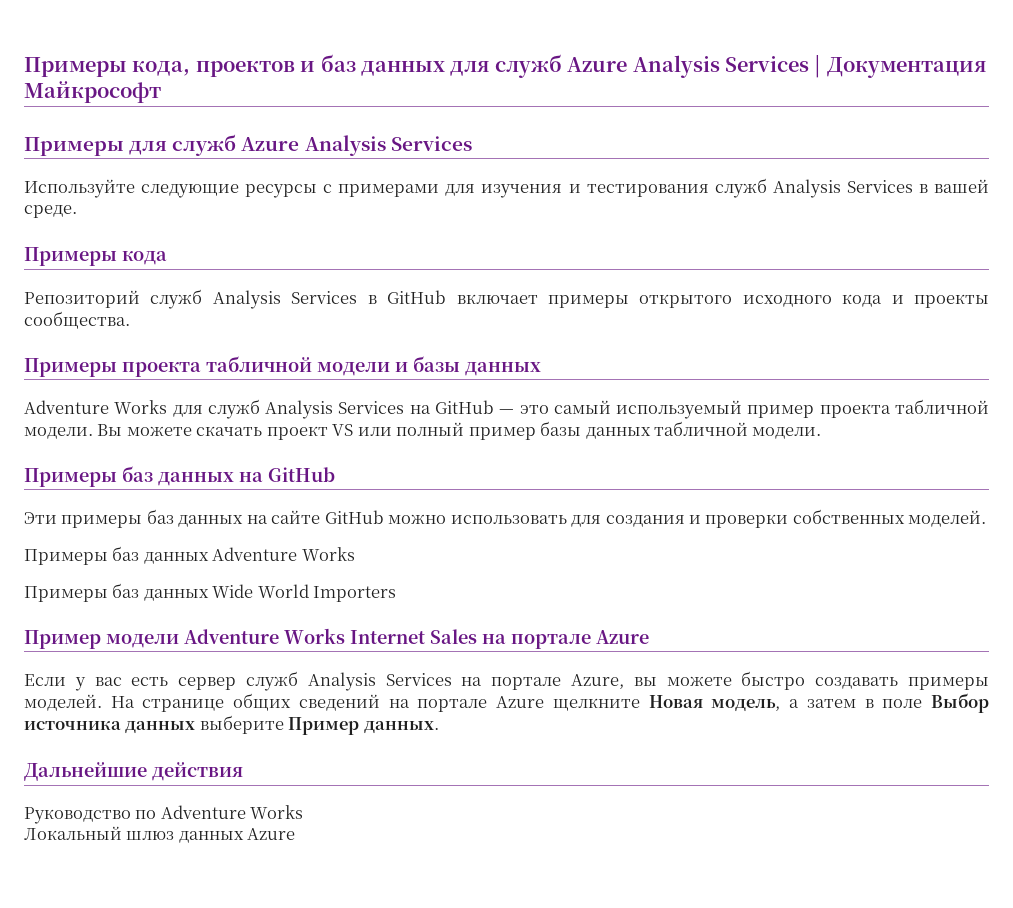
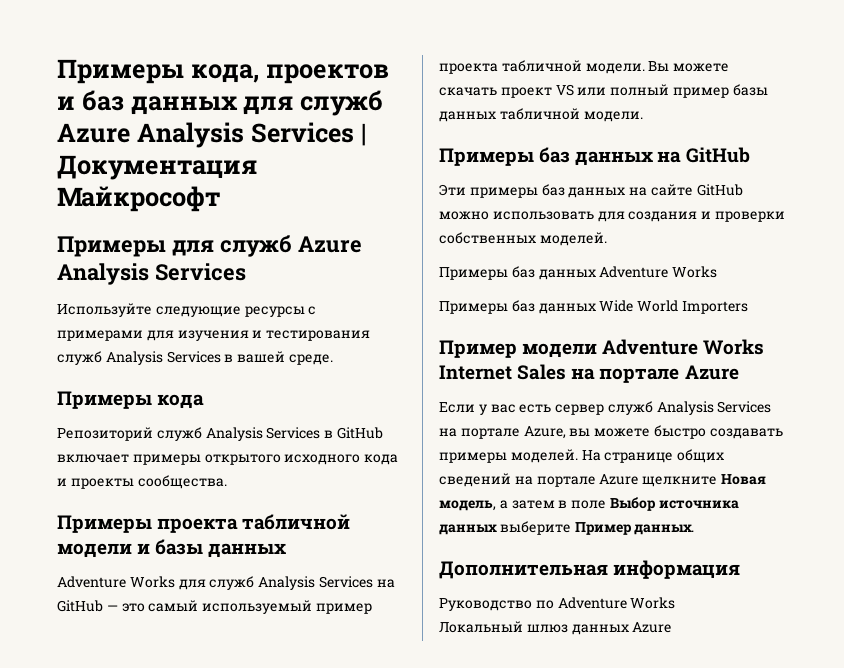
[24,762,243,781] Дальнейшие действия -> [439,560,741,579] Дополнительная информация

